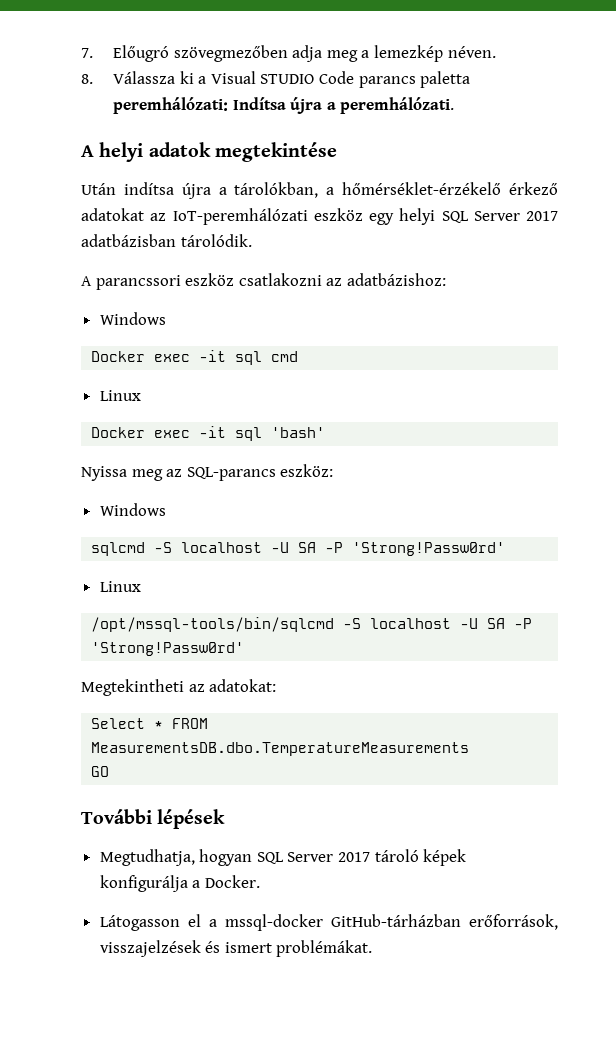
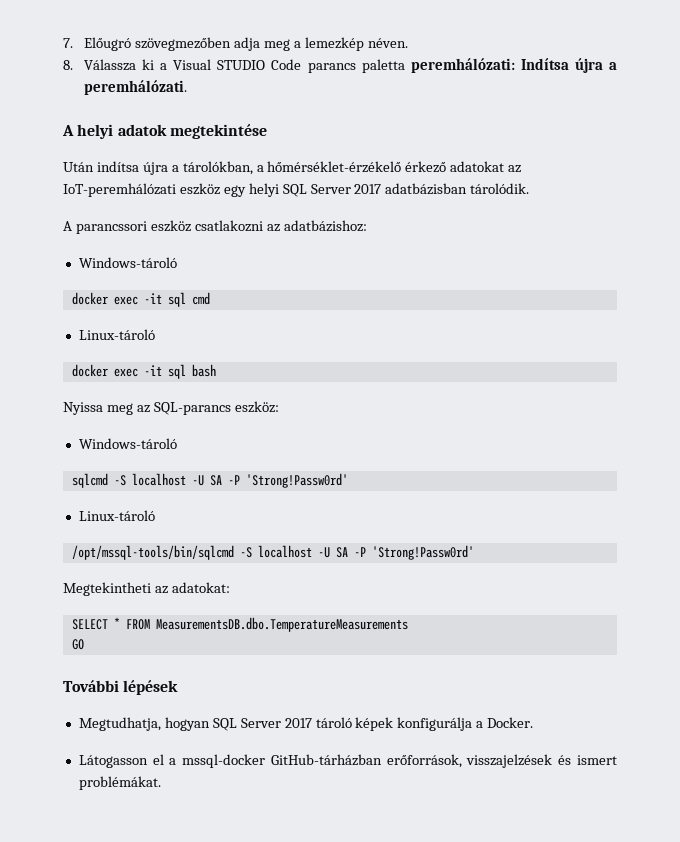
[99,312,166,325] [91,351,146,362] Windows // Docker -> [78,257,177,268] [71,292,108,305] Windows-tároló // docker
[99,390,141,401] [91,426,326,441] Linux // Docker exec -it sql 'bash' -> [78,329,155,340] [71,364,216,379] Linux-tároló // docker exec -it sql bash
[99,503,166,516] Windows -> [78,438,177,449] Windows-tároló
[99,581,141,592] Linux -> [78,510,155,521] Linux-tároló
[91,718,146,729] Select -> [71,619,108,630] SELECT

